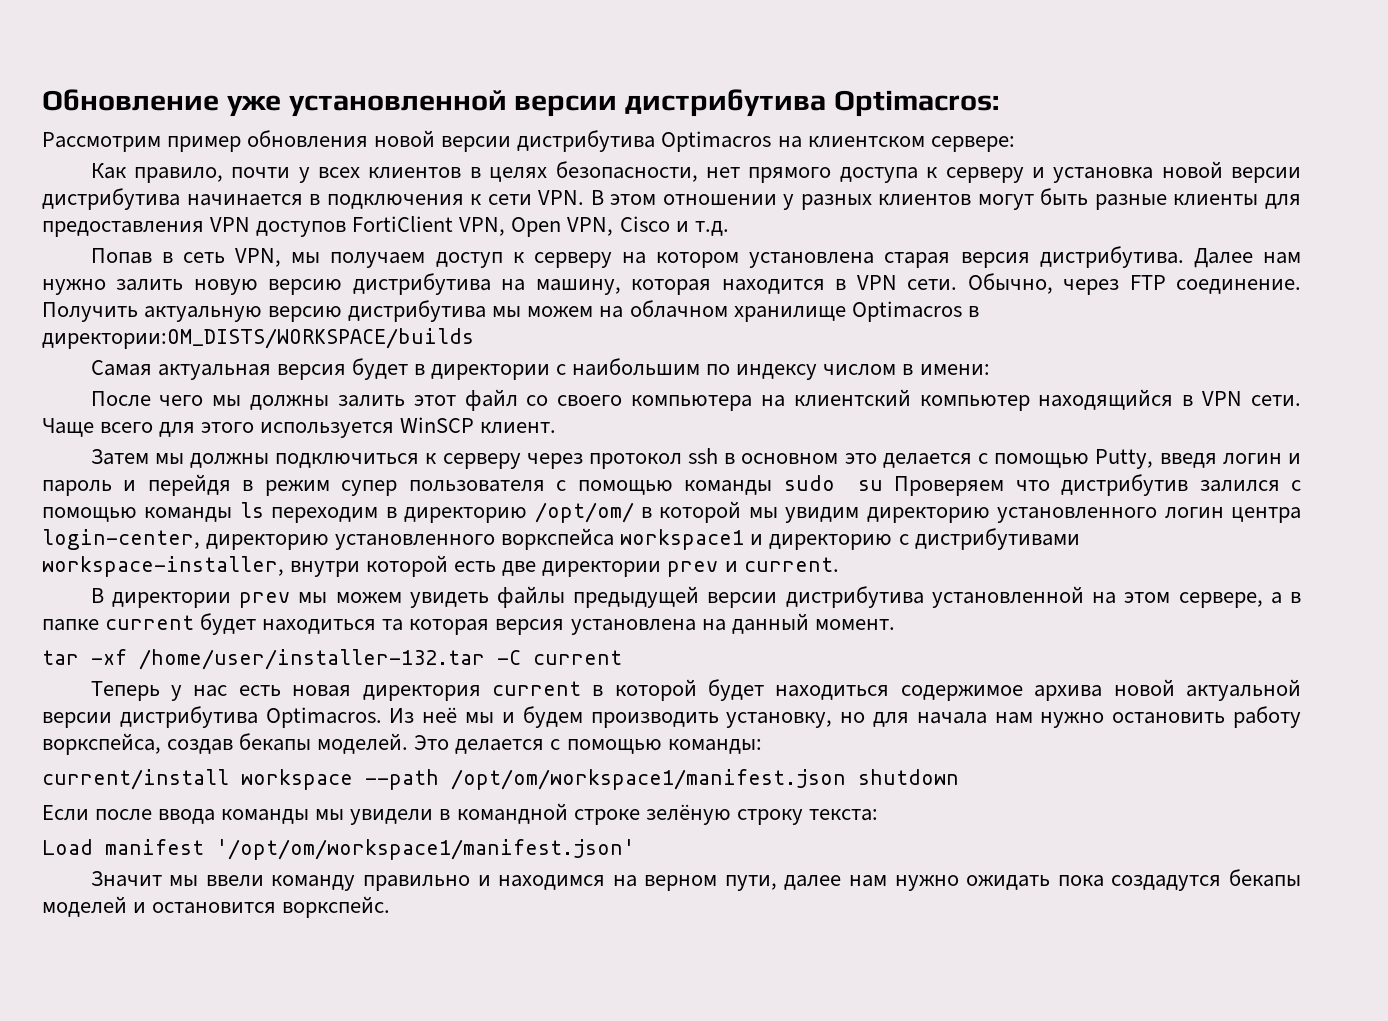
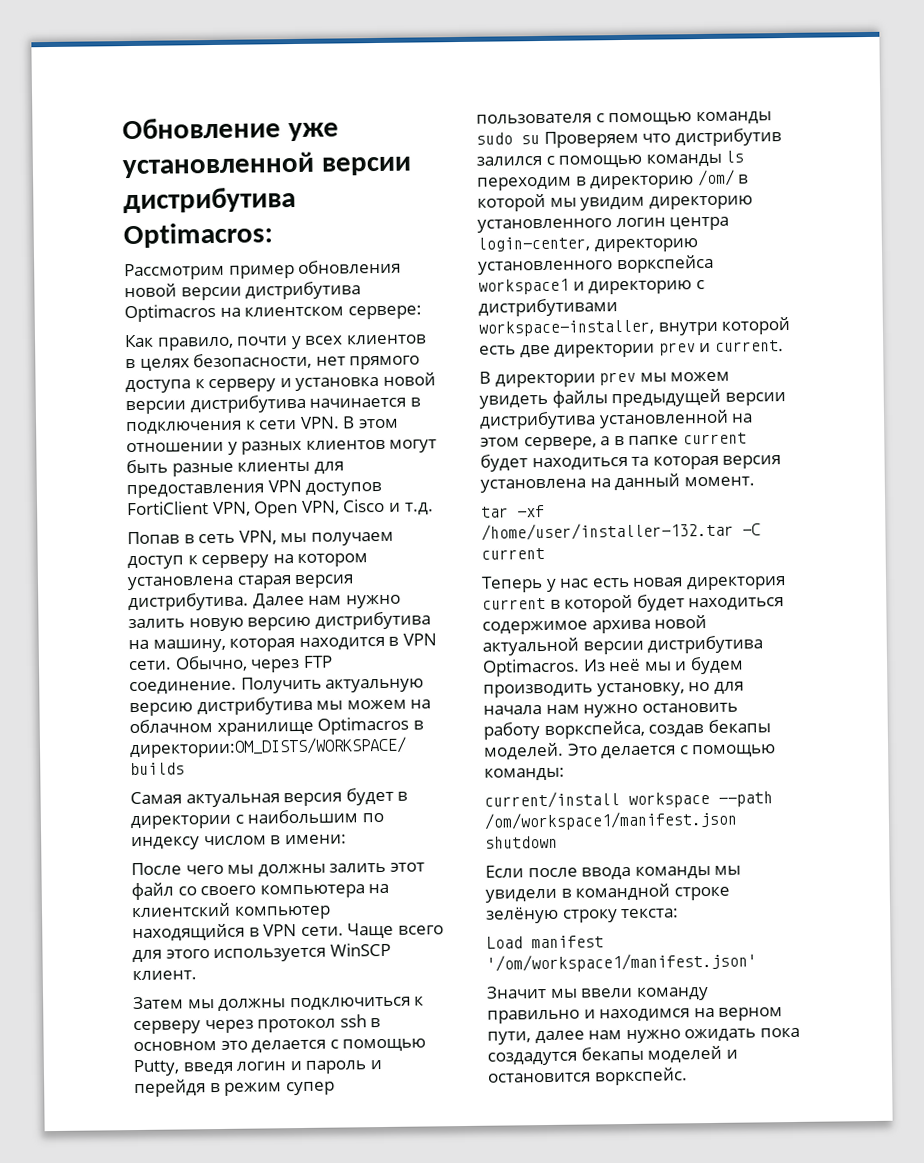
[534,502,634,523] /opt/om/ -> [696,169,735,187] /om/
[451,769,846,790] /opt/om/workspace1/manifest.json -> [484,810,738,831] /om/workspace1/manifest.json
[216,839,635,860] '/opt/om/workspace1/manifest.json' -> [486,952,757,973] '/om/workspace1/manifest.json'

